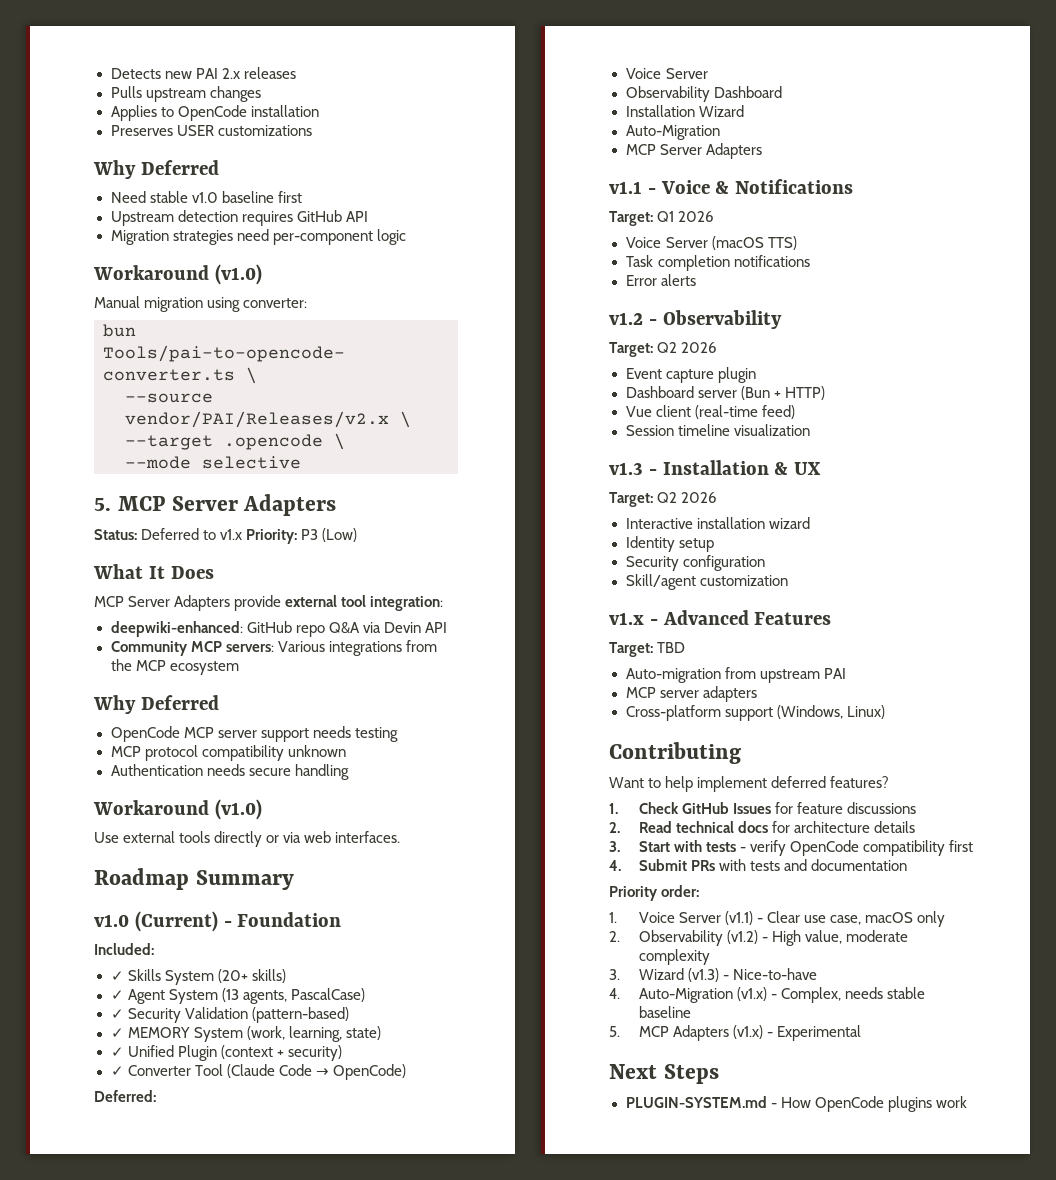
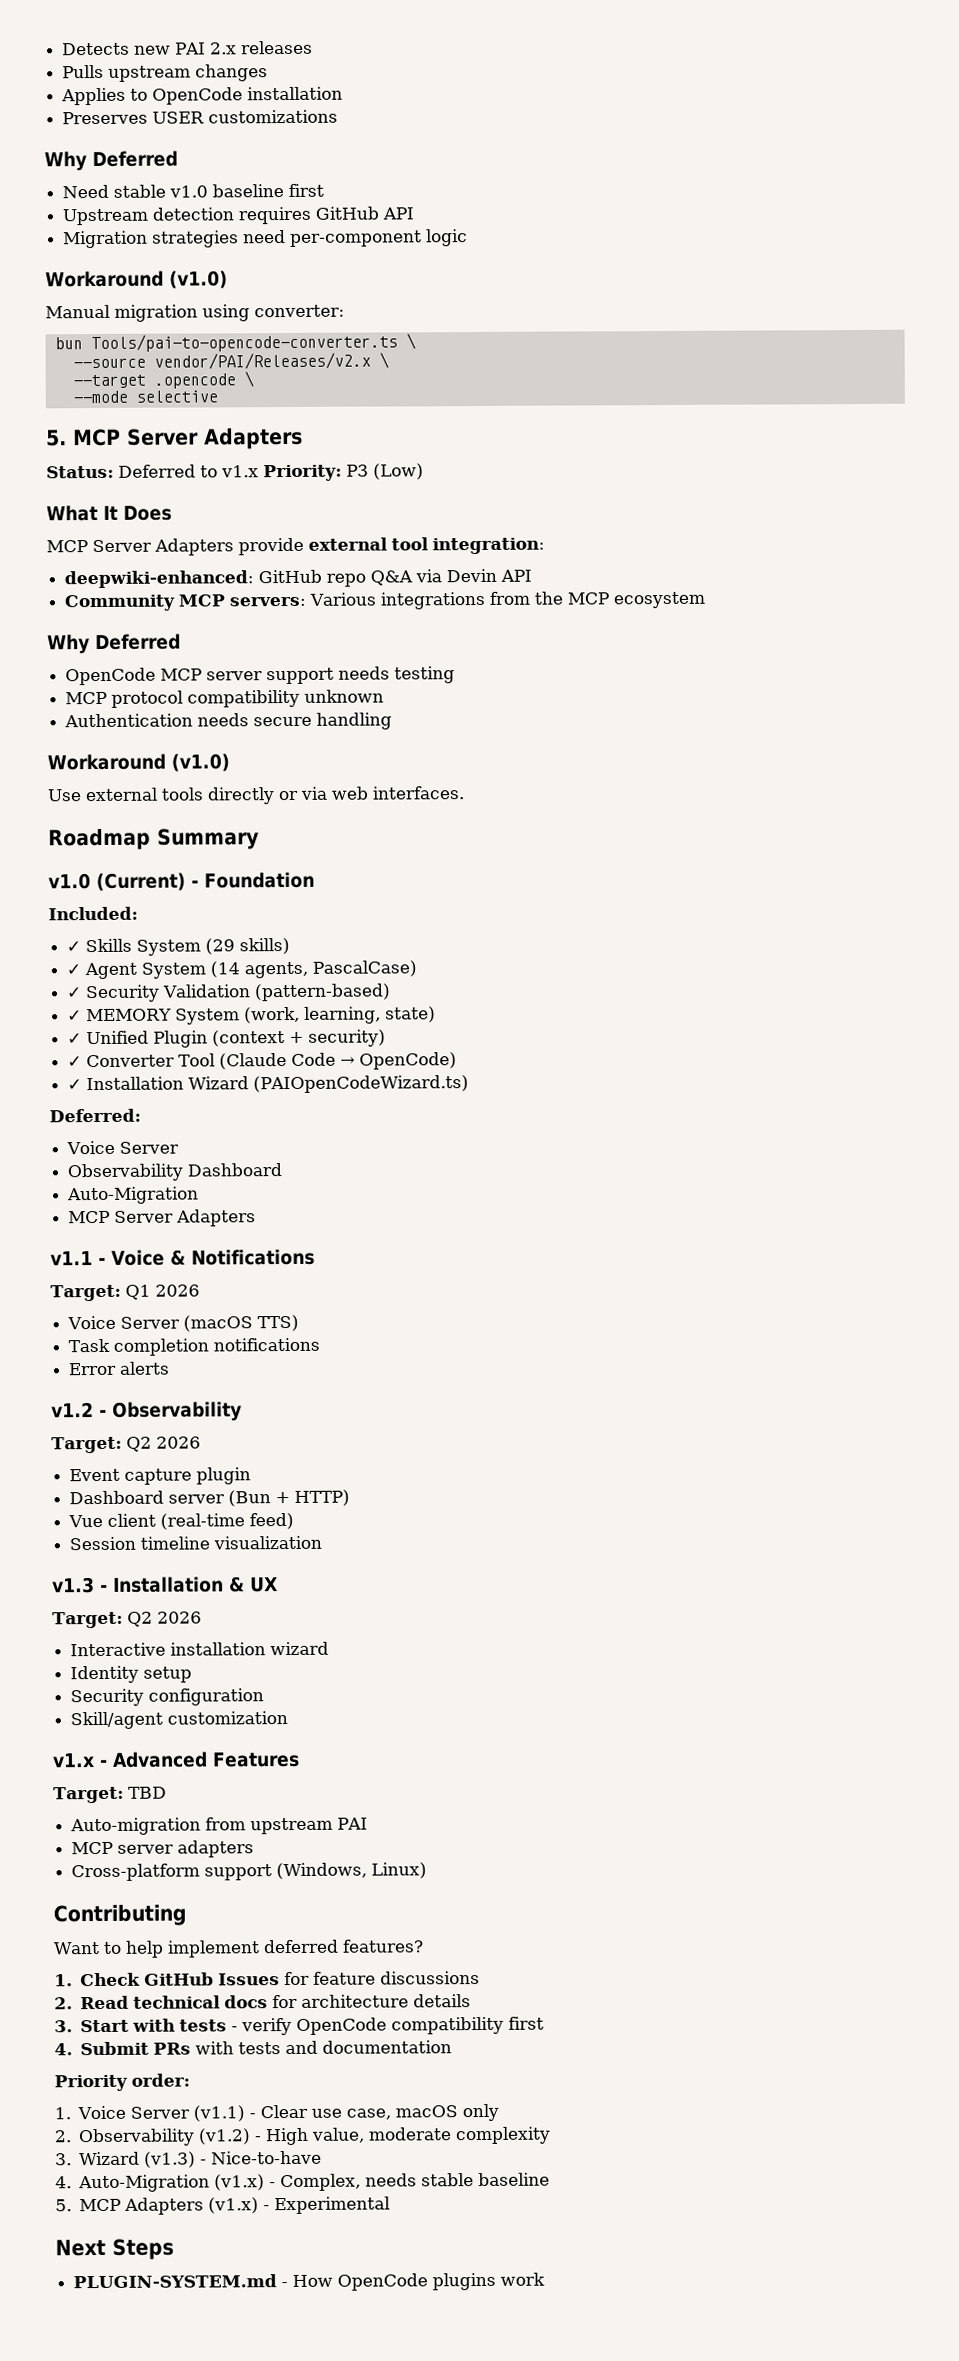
[217,969,248,983] (20+ -> [205,938,236,955] (29
[221,988,239,1002] (13 -> [210,961,241,978] (14
(406, 1072) none -> [67,1075,470,1094] // ✓ Installation Wizard (PAIOpenCodeWizard.ts)
[625,105,744,117] // Installation Wizard -> (283, 1170) none

